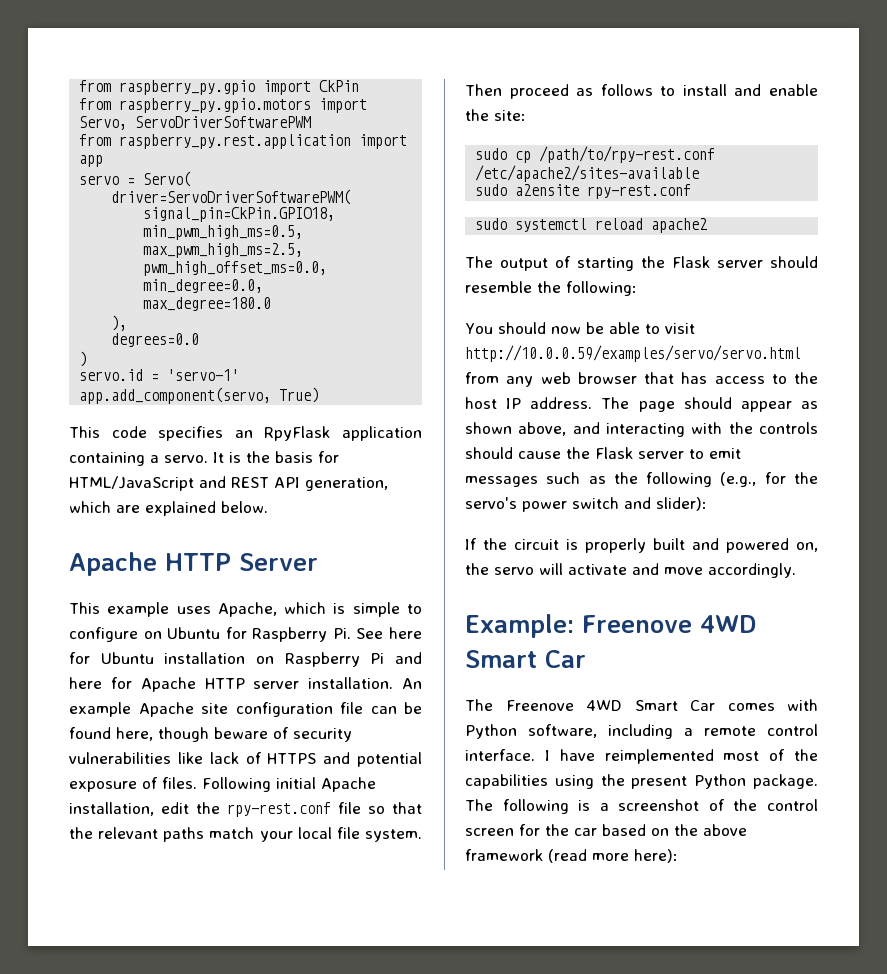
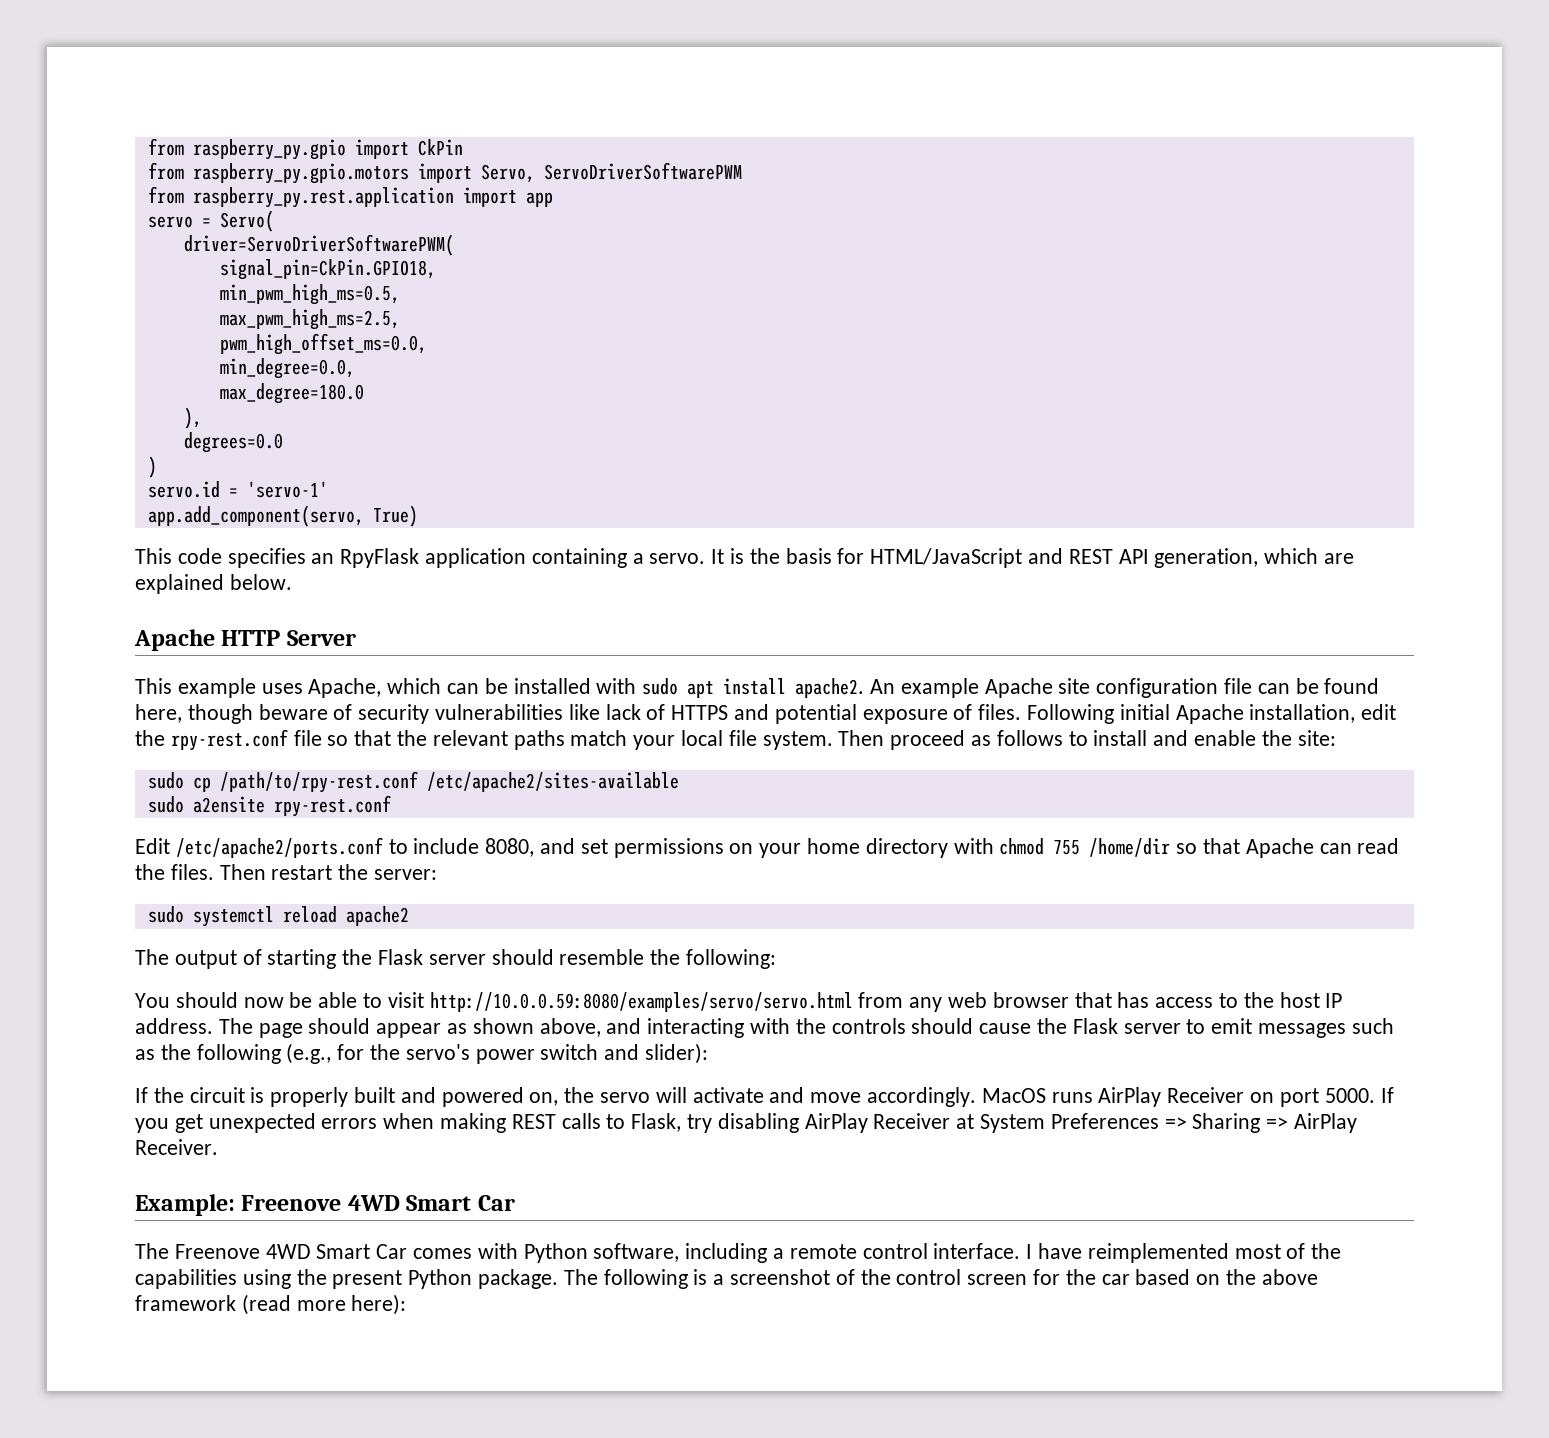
[333,602,422,617] [69,627,422,642] [69,652,422,667] [69,677,394,692] is simple to configure on Ubuntu for Raspberry Pi. See here for Ubuntu installation on Raspberry Pi and here for Apache HTTP server installation. -> [447,678,865,698] can be installed with sudo apt install apache2.
(692, 191) none -> [135,837,1400,858] [135,864,438,880] // Edit /etc/apache2/ports.conf to include 8080, and set permissions on your home directory with chmod 755 /home/dir so that Apache can read the files. Then restart the server:
[465,345,801,362] http://10.0.0.59/examples/servo/servo.html -> [429,992,853,1012] http://10.0.0.59:8080/examples/servo/servo.html
(796, 570) none -> [981,1087,1394,1107] [135,1113,1358,1133] [135,1139,218,1155] MacOS runs AirPlay Receiver on port 5000. If you get unexpected errors when making REST calls to Flask, try disabling AirPlay Receiver at System Preferences => Sharing => AirPlay Receiver.

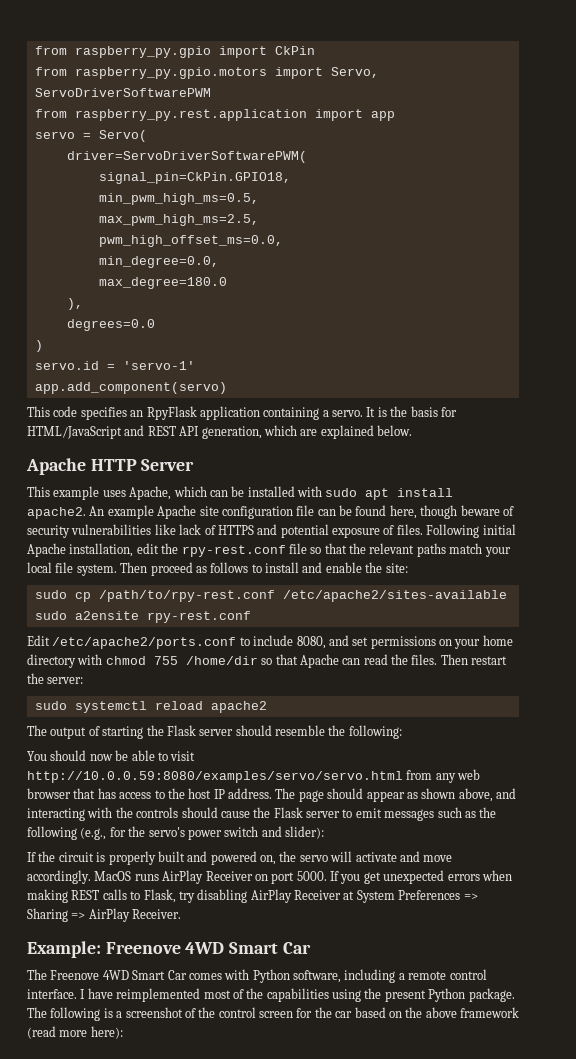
[147,505,418,527] app.add_component(servo, True) -> [34,382,227,394] app.add_component(servo)

